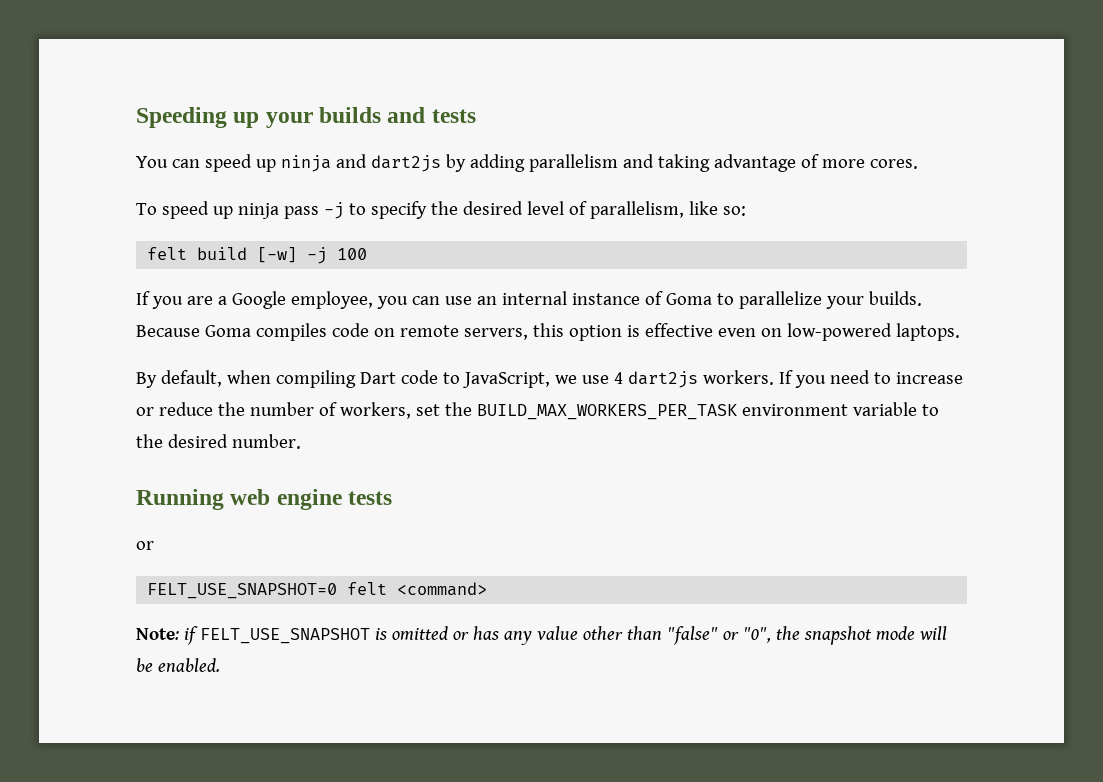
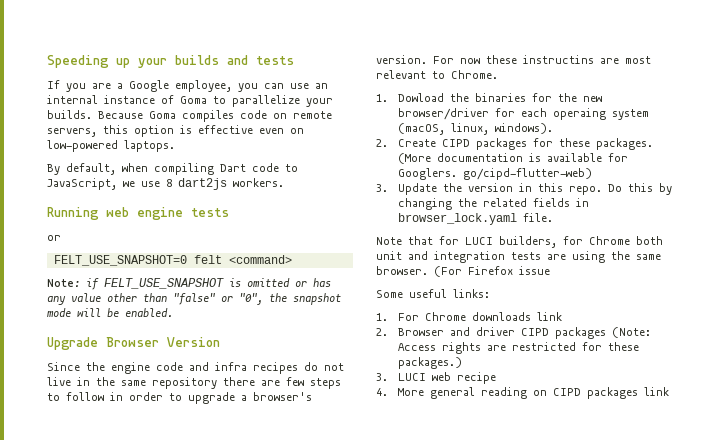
[136,154,918,172] [136,201,746,219] [147,247,368,264] // You can speed up ninja and dart2js by adding parallelism and taking advantage of more cores. // To speed up ninja pass -j to specify the desired level of parallelism, like so: // felt build [-w] -j 100 -> (294, 60) none
[613,372,623,384] 4 -> [166,179,172,187] 8
[778,370,963,388] [136,402,939,420] [136,434,301,449] If you need to increase or reduce the number of workers, set the BUILD_MAX_WORKERS_PER_TASK environment variable to the desired number. -> (284, 182) none
(220, 665) none -> [47,337,220,350] [47,362,344,374] [47,377,341,389] [47,392,312,404] [376,55,651,64] [376,70,498,79] [376,93,603,102] [398,108,650,120] [398,123,554,135] [376,138,654,150] [398,153,629,164] [398,168,593,180] [376,183,673,195] [398,198,590,210] [398,213,554,225] [376,236,663,248] [376,251,661,263] [376,266,550,277] [376,289,490,298] [376,312,563,321] [376,327,652,339] [398,342,640,354] [398,357,463,369] [376,372,497,384] [376,387,670,399] // Upgrade Browser Version // Since the engine code and infra recipes do not live in the same repository there are few steps to follow in order to upgrade a browser's version. For now these instructins are most relevant to Chrome. // 1. Dowload the binaries for the new browser/driver for each operaing system (macOS, linux, windows). // 2. Create CIPD packages for these packages. (More documentation is available for Googlers. go/cipd-flutter-web) // 3. Update the version in this repo. Do this by changing the related fields in browser_lock.yaml file. // Note that for LUCI builders, for Chrome both unit and integration tests are using the same browser. (For Firefox issue // Some useful links: // 1. For Chrome downloads link // 2. Browser and driver CIPD packages (Note: Access rights are restricted for these packages.) // 3. LUCI web recipe // 4. More general reading on CIPD packages link

